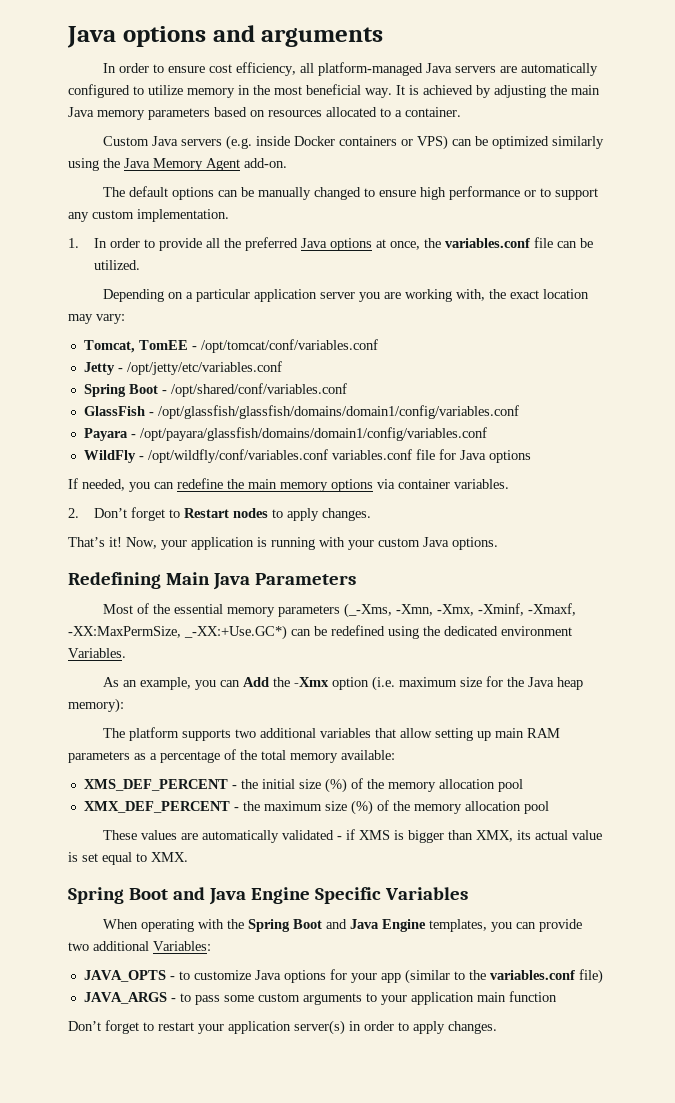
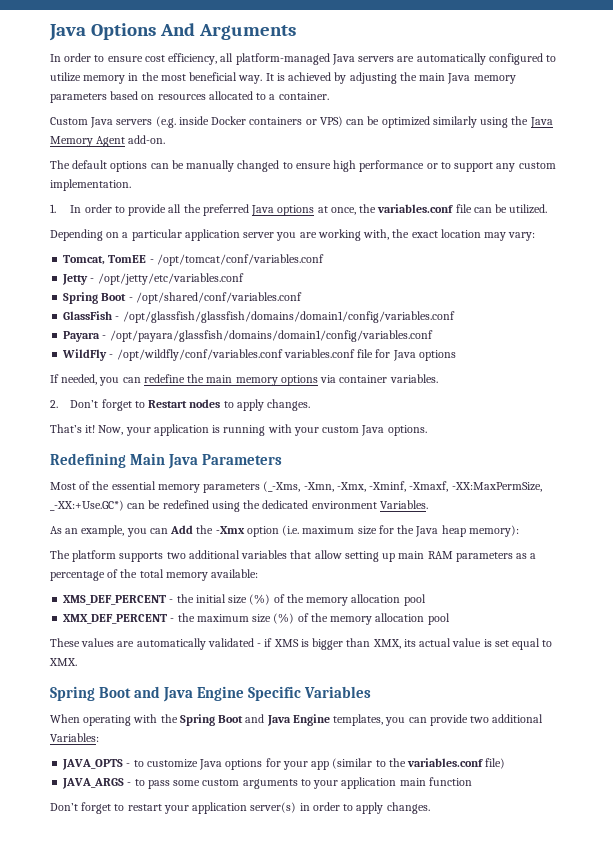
[67,25,384,48] Java options and arguments -> [49,23,297,41] Java Options And Arguments

